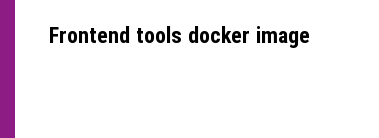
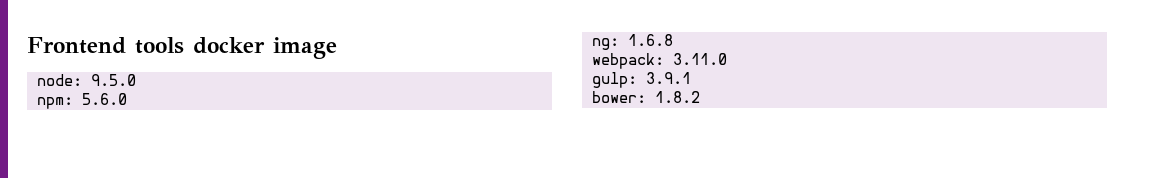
(310, 37) none -> [36,74,136,86] [36,93,127,109] [591,34,673,50] [591,53,727,69] [591,72,691,88] [591,91,700,103] // node: 9.5.0 // npm: 5.6.0 // ng: 1.6.8 // webpack: 3.11.0 // gulp: 3.9.1 // bower: 1.8.2

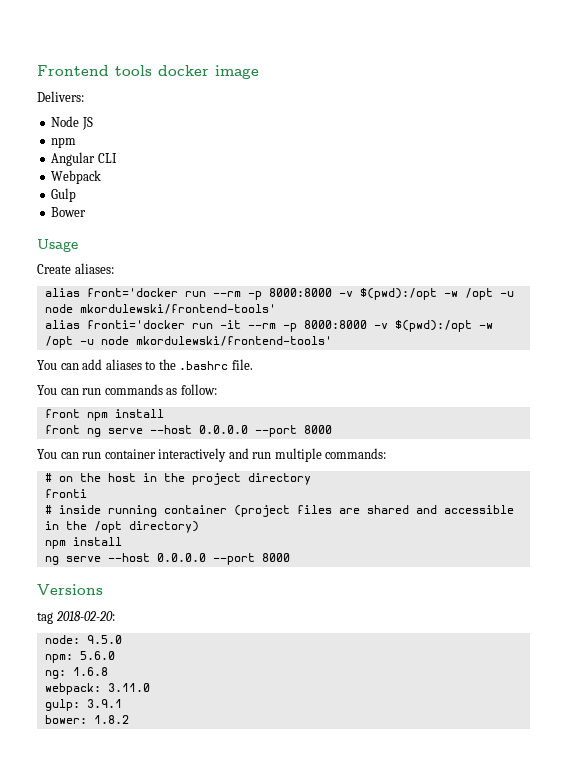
(337, 48) none -> [37,91,84,102] [51,116,93,130] [51,137,77,148] [51,152,117,166] [51,170,102,184] [51,188,77,202] [51,207,87,217] [37,239,78,252] [37,263,114,274] [44,288,514,300] [44,304,276,314] [44,320,493,332] [44,336,332,348] [37,359,253,370] [37,384,217,395] [44,409,164,421] [44,425,332,437] [37,448,387,462] [44,473,311,485] [44,489,87,498] [44,505,514,517] [44,521,199,533] [44,537,122,549] [44,553,290,565] [37,584,103,595] [37,611,115,624] // Delivers: // Node JS // npm // Angular CLI // Webpack // Gulp // Bower // Usage // Create aliases: // alias front='docker run --rm -p 8000:8000 -v $(pwd):/opt -w /opt -u node mkordulewski/frontend-tools' // alias fronti='docker run -it --rm -p 8000:8000 -v $(pwd):/opt -w /opt -u node mkordulewski/frontend-tools' // You can add aliases to the .bashrc file. // You can run commands as follow: // front npm install // front ng serve --host 0.0.0.0 --port 8000 // You can run container interactively and run multiple commands: // # on the host in the project directory // fronti // # inside running container (project files are shared and accessible in the /opt directory) // npm install // ng serve --host 0.0.0.0 --port 8000 // Versions // tag 2018-02-20:

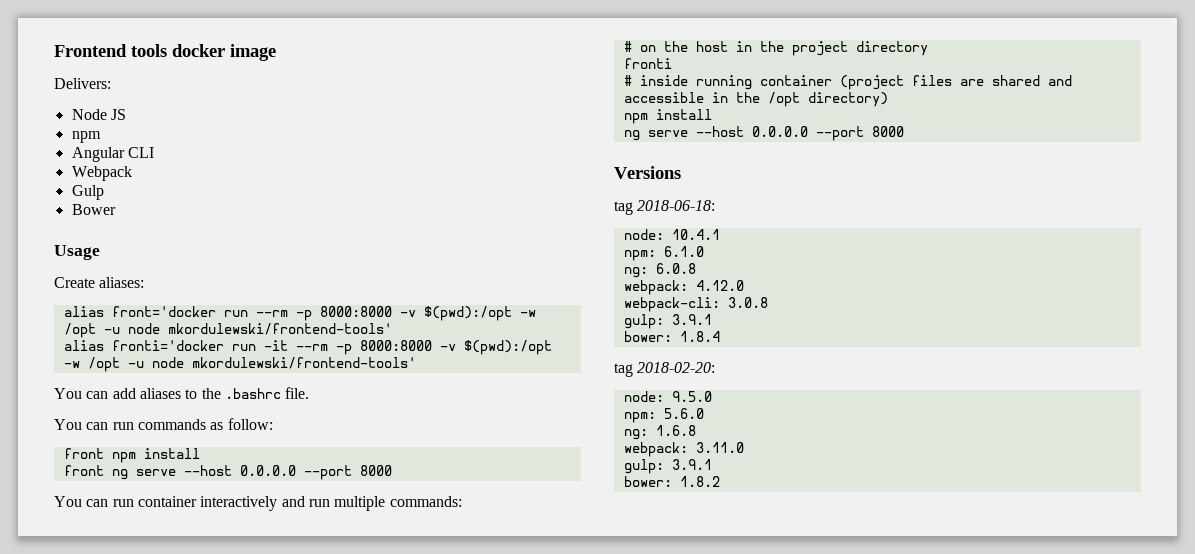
(103, 589) none -> [614,200,716,215] [623,229,720,240] [623,246,704,261] [623,263,696,278] [623,280,744,295] [623,297,768,312] [623,314,712,329] [623,331,720,342] // tag 2018-06-18: // node: 10.4.1 // npm: 6.1.0 // ng: 6.0.8 // webpack: 4.12.0 // webpack-cli: 3.0.8 // gulp: 3.9.1 // bower: 1.8.4

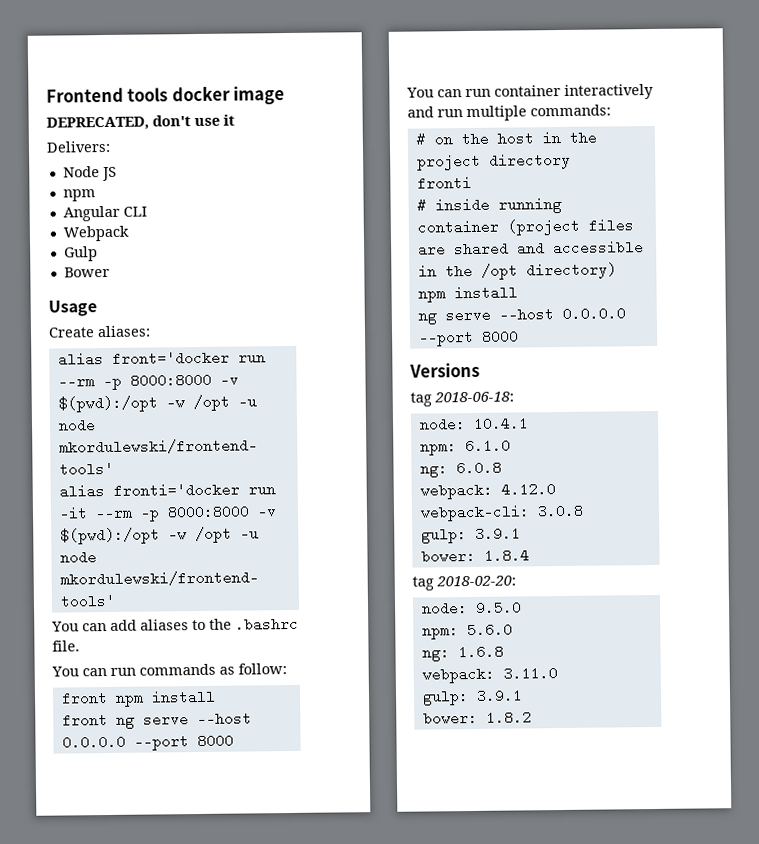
(276, 52) none -> [46,114,235,131] // DEPRECATED, don't use it

